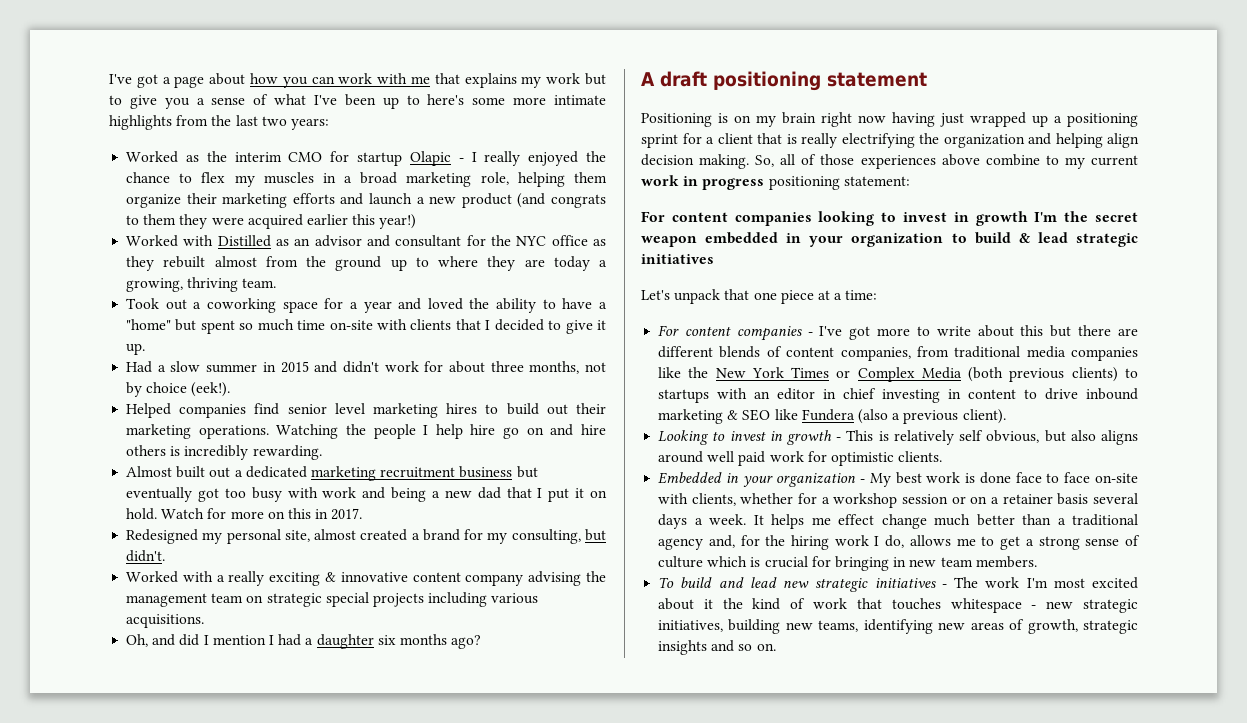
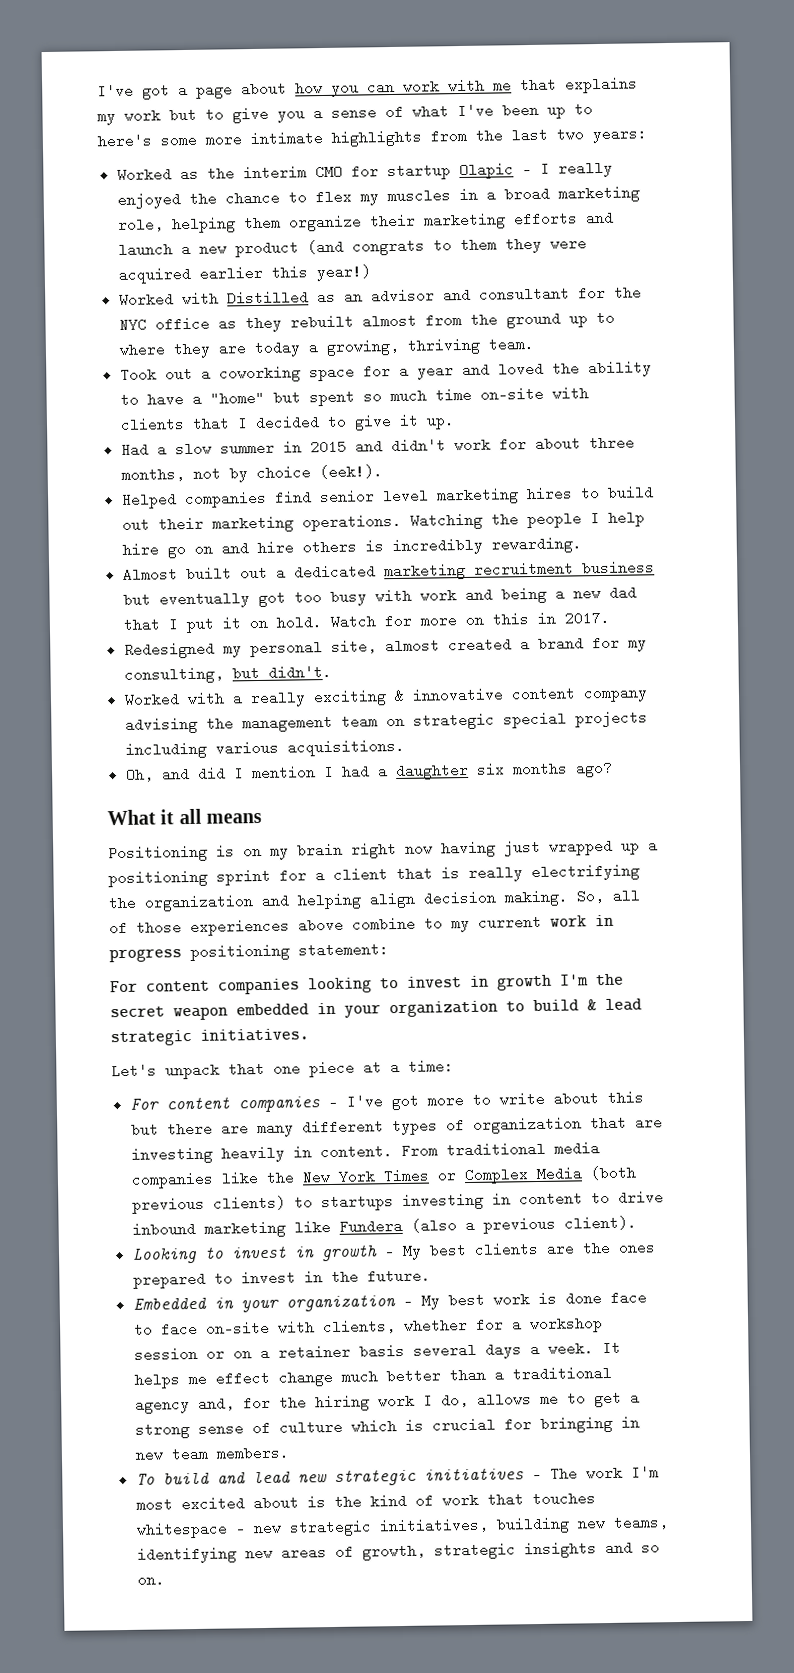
[641,71,927,91] A draft positioning statement -> [107,808,263,826] What it all means
[641,254,714,264] initiatives -> [200,1028,309,1042] initiatives.
[658,346,949,361] different blends of content companies, from -> [256,1115,663,1138] [130,1143,438,1164] many different types of organization that are investing heavily in content. From
[717,388,877,400] with an editor in chief -> (394, 1203) none
[727,409,771,421] & SEO -> (286, 1229) none
[846,430,1138,445] [658,451,943,466] This is relatively self obvious, but also aligns around well paid work for optimistic clients. -> [401,1240,656,1260] [132,1268,431,1289] My best clients are the ones prepared to invest in the future.
[703,599,713,609] it -> [306,1496,326,1508] is

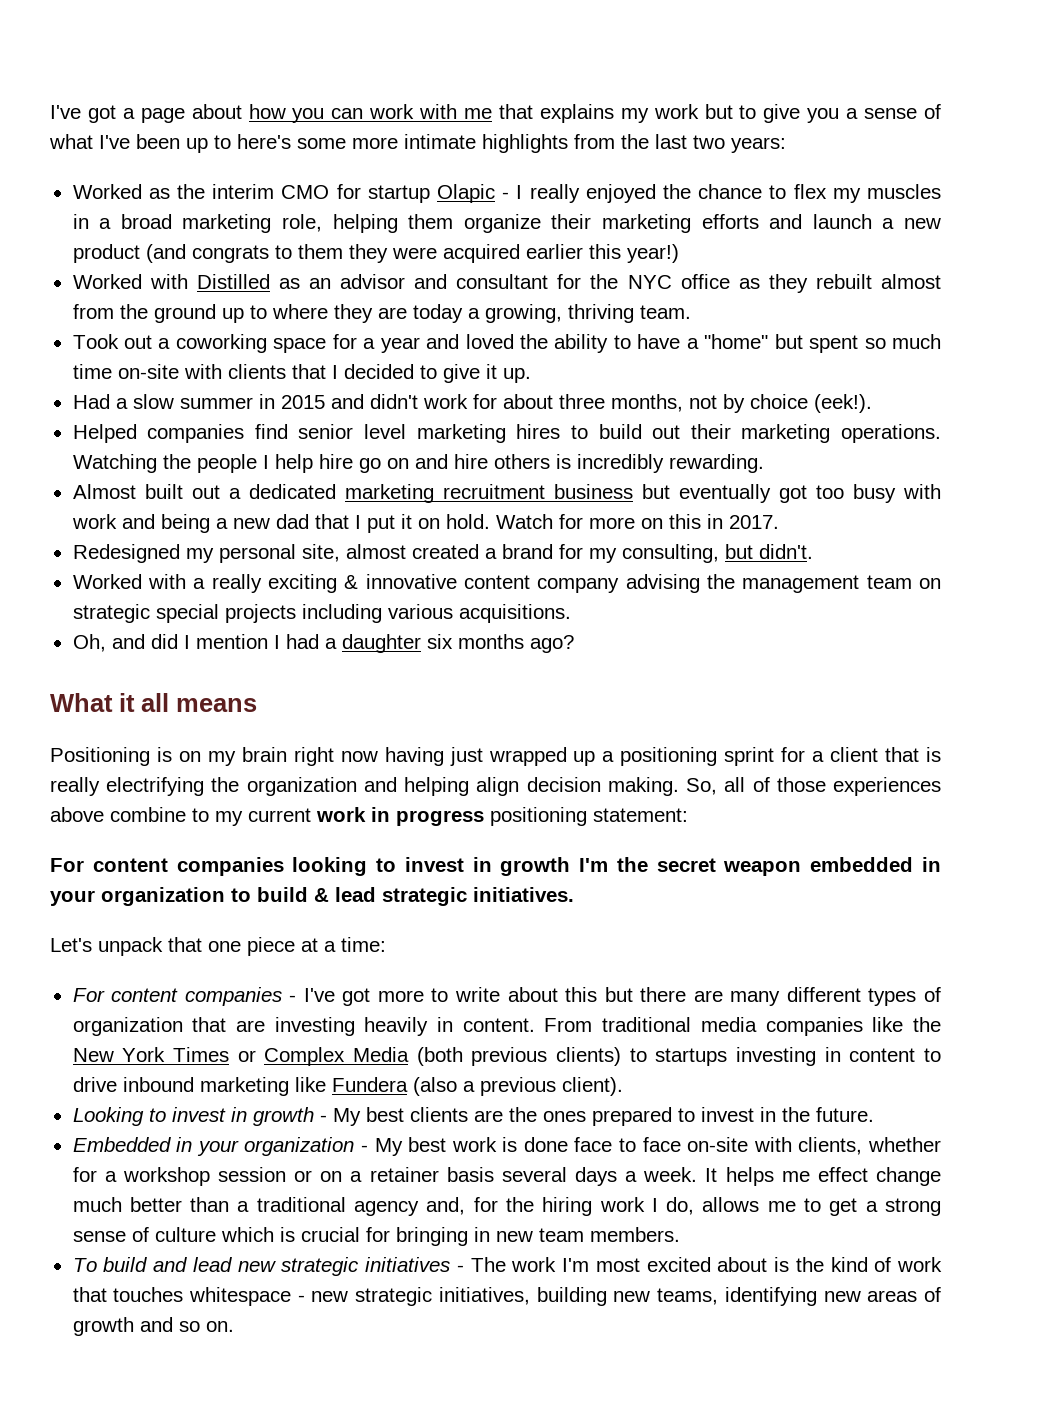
[361,1542,597,1561] growth, strategic insights -> [72,1317,134,1336] growth

